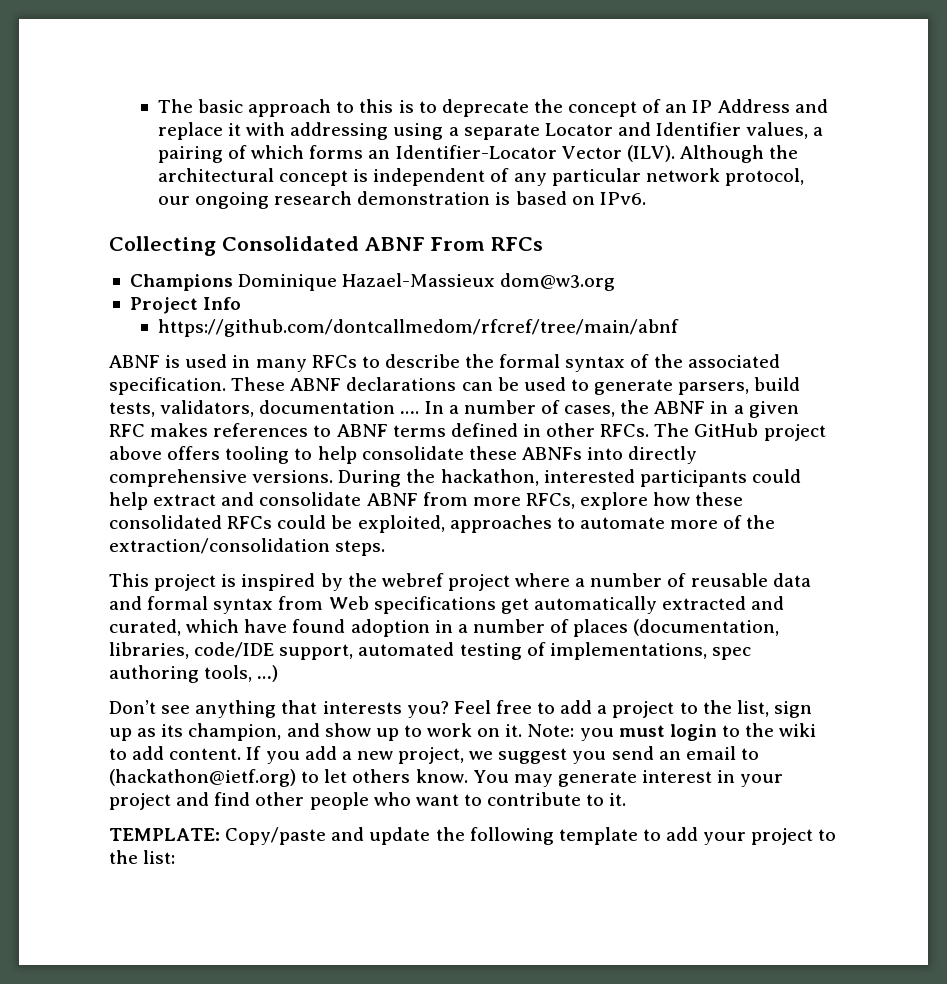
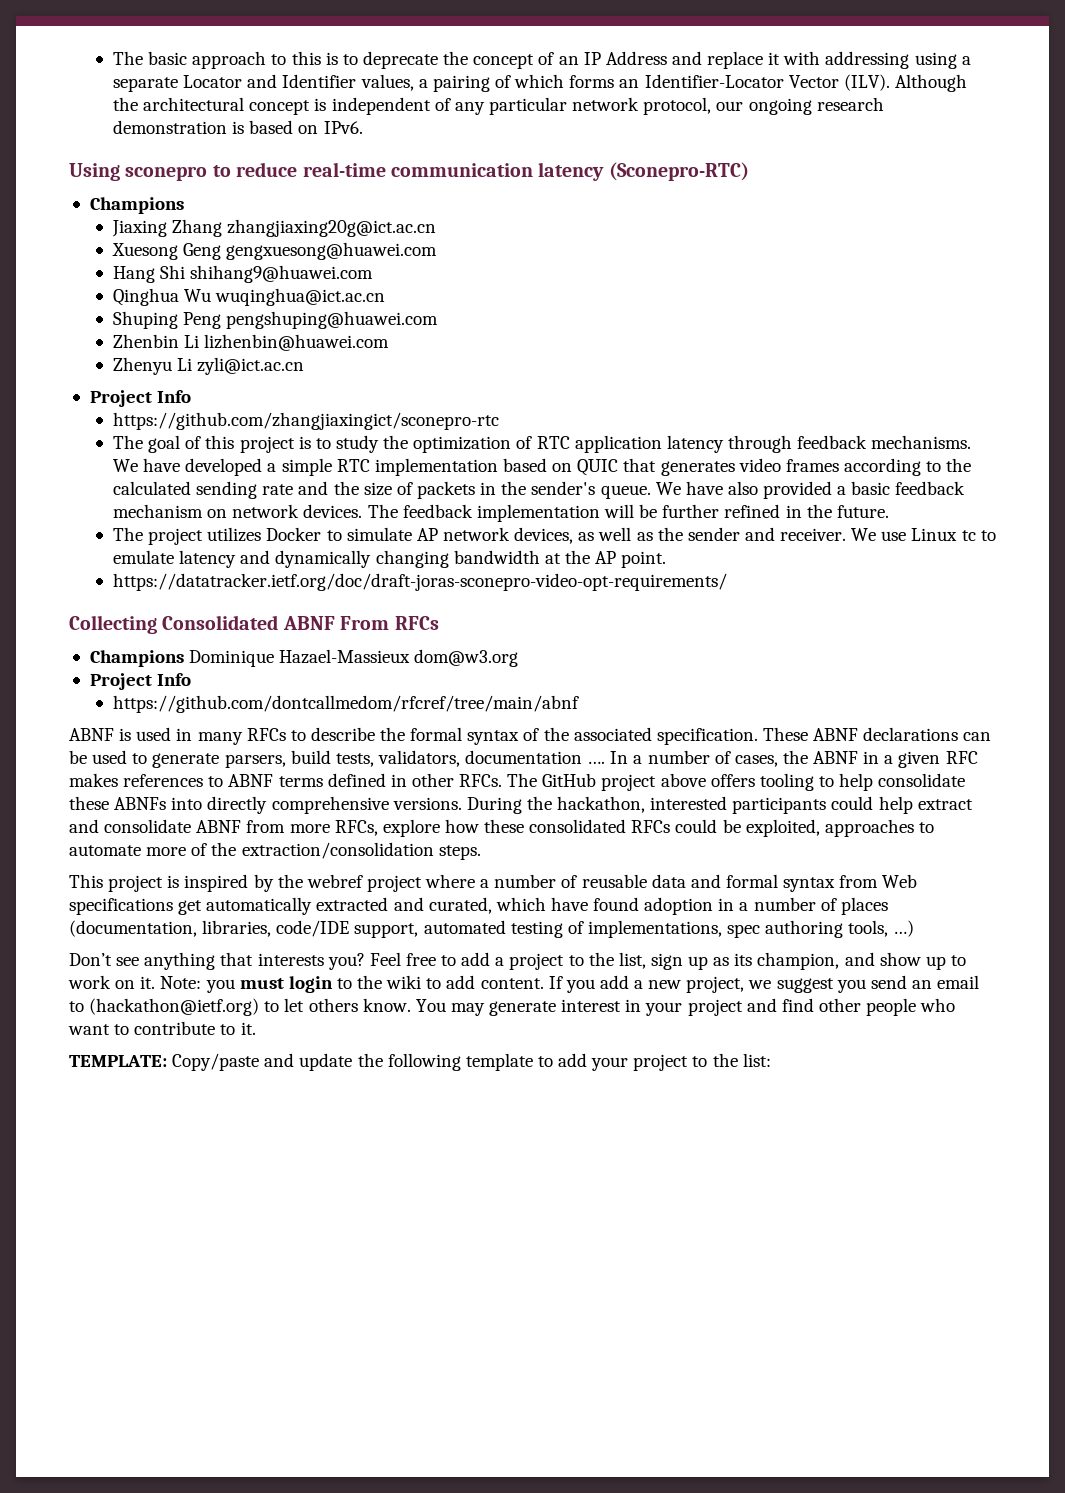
(646, 198) none -> [69,162,749,181] [89,197,184,214] [112,219,437,237] [112,242,438,260] [113,265,374,283] [113,288,386,306] [113,311,439,329] [113,334,390,351] [113,357,305,375] [89,390,192,407] [113,412,500,430] [113,435,972,453] [113,458,972,476] [113,481,966,499] [113,504,889,522] [113,527,996,545] [113,550,667,568] [113,573,728,591] // Using sconepro to reduce real-time communication latency (Sconepro-RTC) // Champions // Jiaxing Zhang zhangjiaxing20g@ict.ac.cn // Xuesong Geng gengxuesong@huawei.com // Hang Shi shihang9@huawei.com // Qinghua Wu wuqinghua@ict.ac.cn // Shuping Peng pengshuping@huawei.com // Zhenbin Li lizhenbin@huawei.com // Zhenyu Li zyli@ict.ac.cn // Project Info // https://github.com/zhangjiaxingict/sconepro-rtc // The goal of this project is to study the optimization of RTC application latency through feedback mechanisms. We have developed a simple RTC implementation based on QUIC that generates video frames according to the calculated sending rate and the size of packets in the sender's queue. We have also provided a basic feedback mechanism on network devices. The feedback implementation will be further refined in the future. // The project utilizes Docker to simulate AP network devices, as well as the sender and receiver. We use Linux tc to emulate latency and dynamically changing bandwidth at the AP point. // https://datatracker.ietf.org/doc/draft-joras-sconepro-video-opt-requirements/

